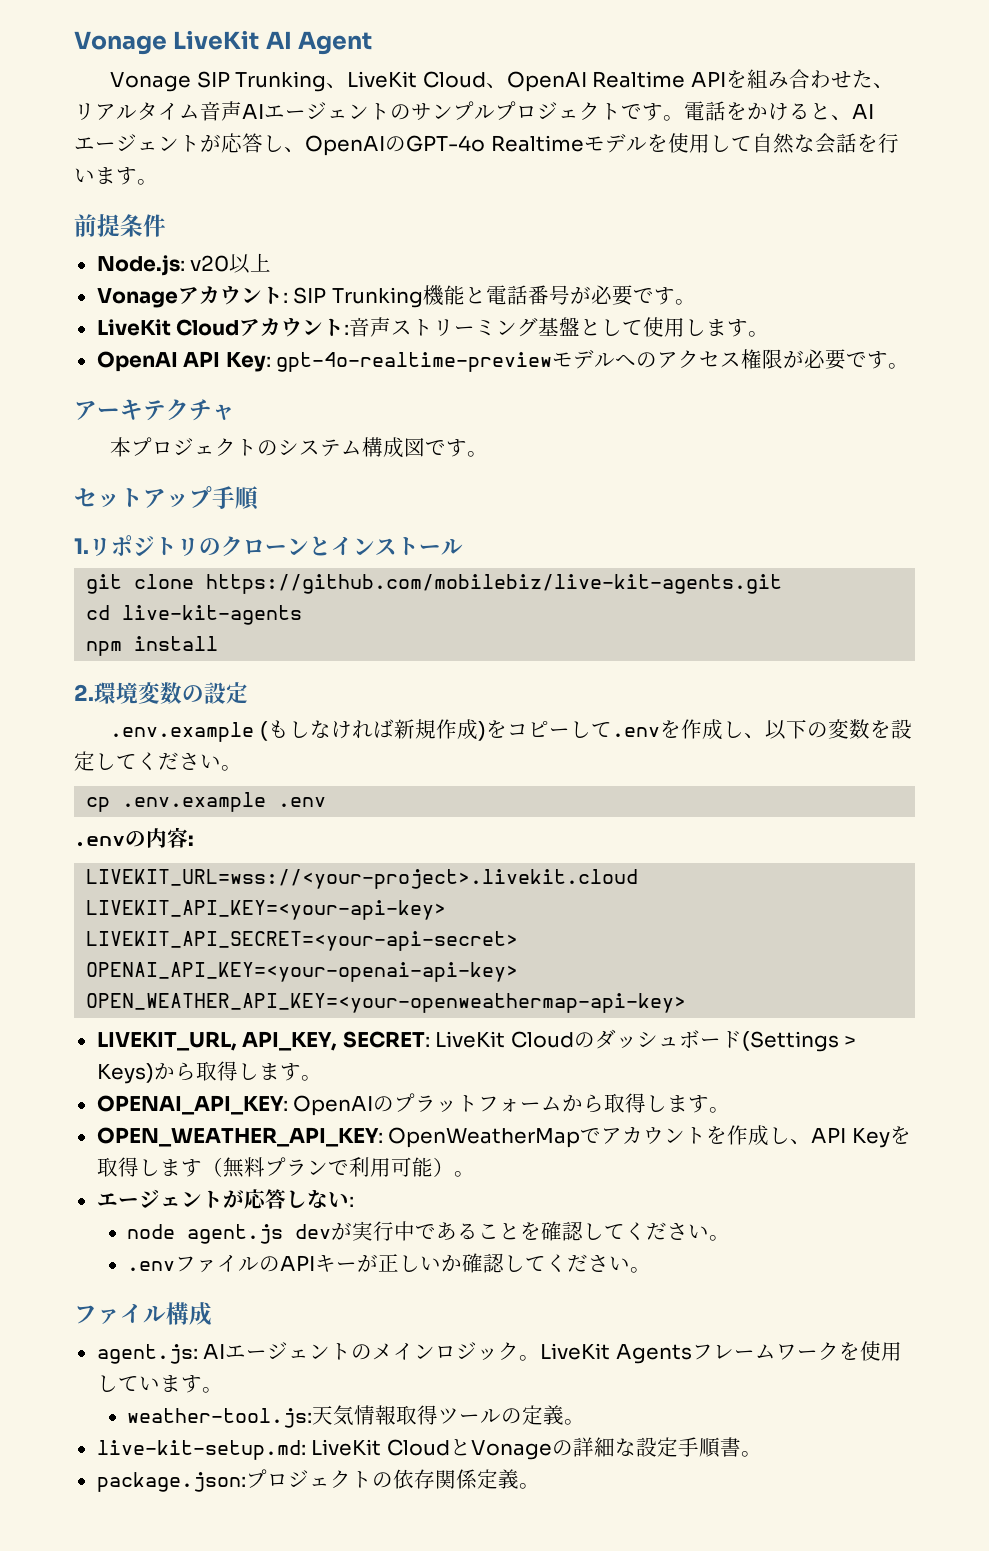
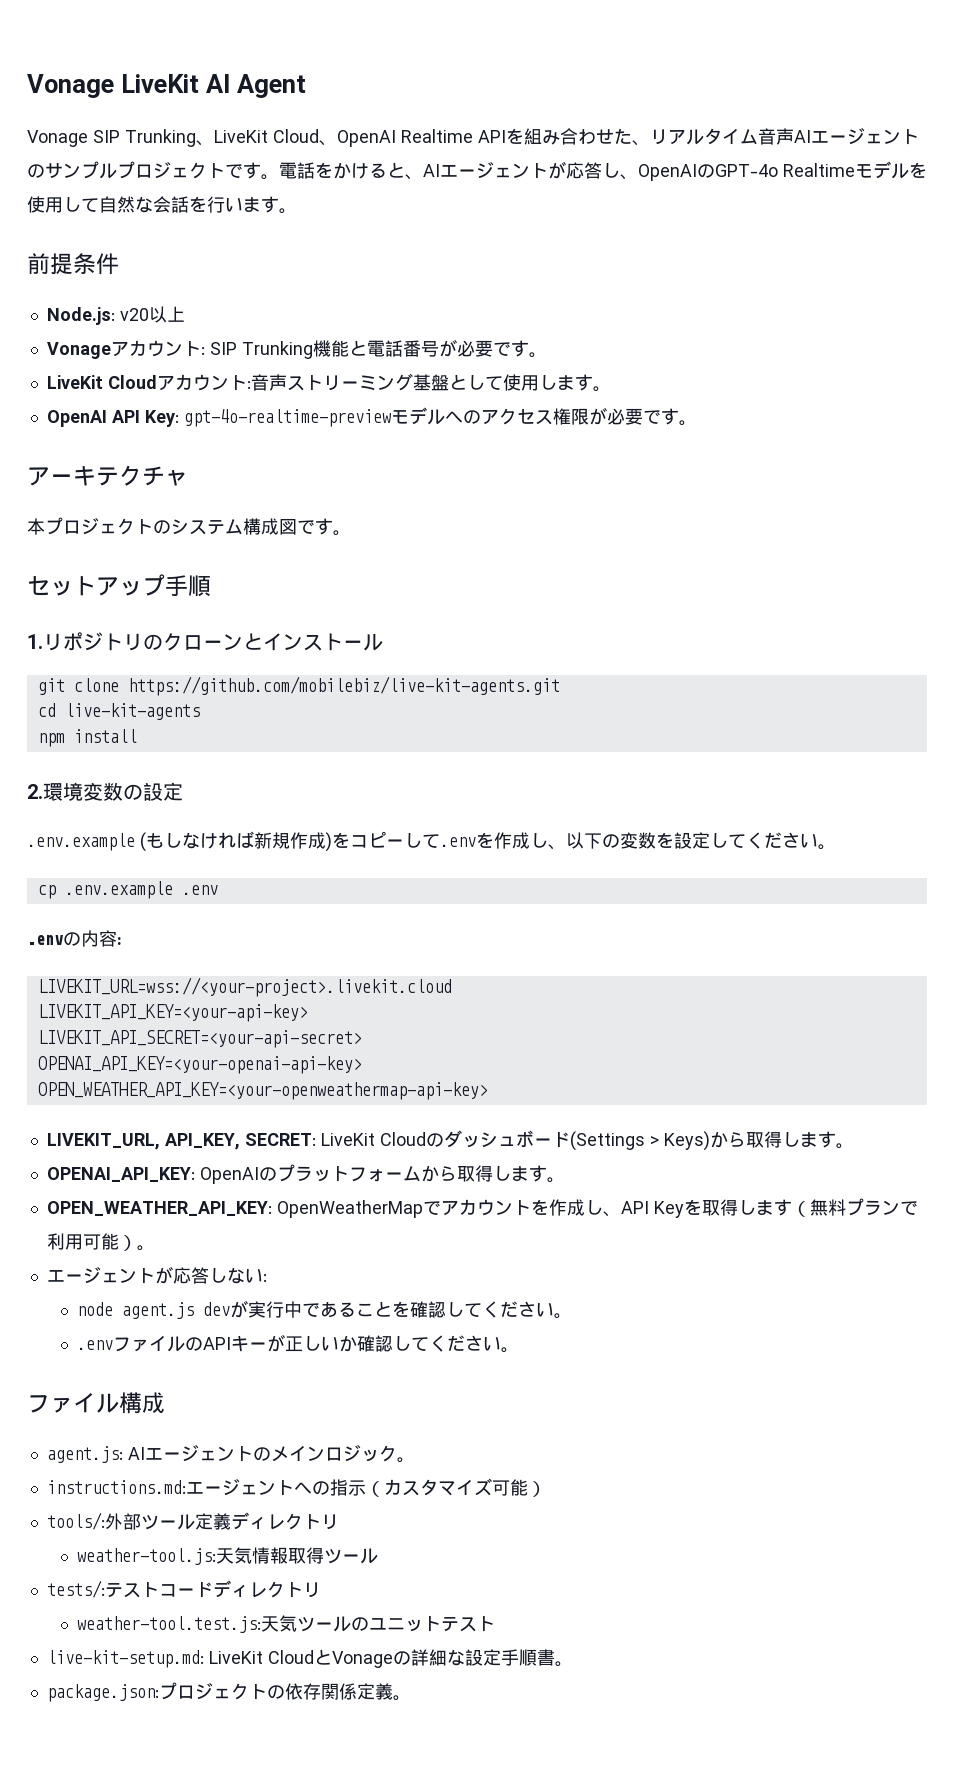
[540,1341,902,1364] [96,1375,223,1393] LiveKit Agentsフレームワークを使用しています。 -> [46,1478,546,1497] [46,1512,339,1530] // instructions.md:エージェントへの指示（カスタマイズ可能） // tools/:外部ツール定義ディレクトリ
[501,1405,586,1425] の定義。 -> [46,1580,321,1598] [77,1615,496,1633] // tests/:テストコードディレクトリ // weather-tool.test.js:天気ツールのユニットテスト

